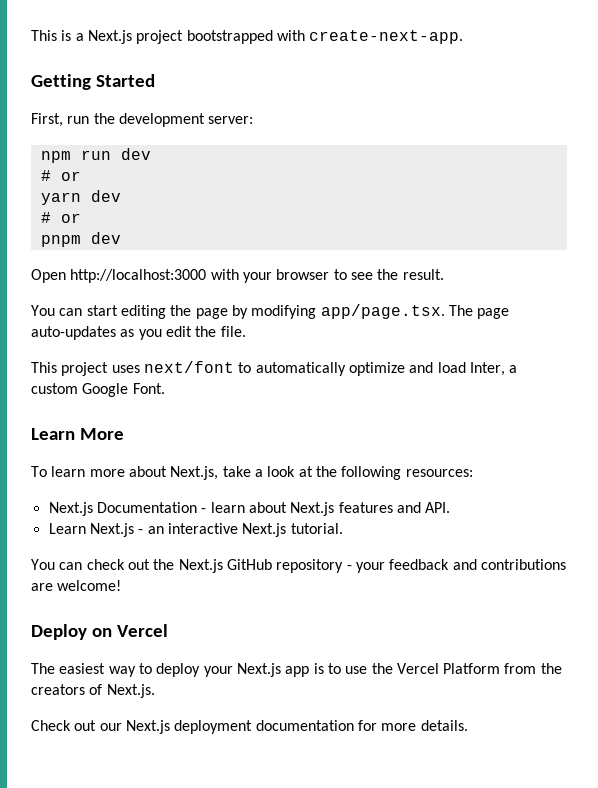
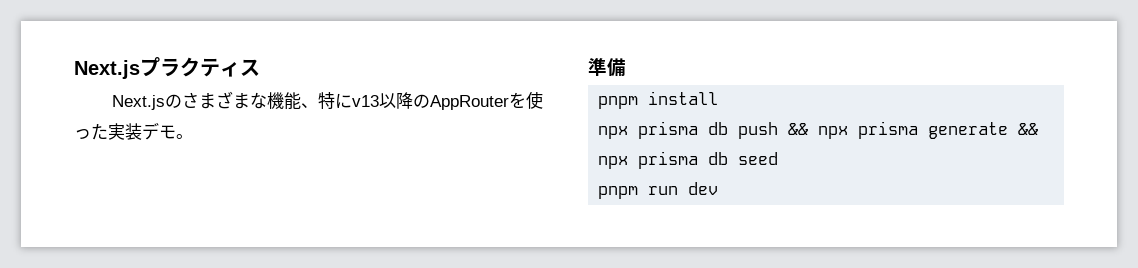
[31,30,464,44] [31,74,155,90] [31,113,254,127] [40,148,151,163] [40,170,81,181] [40,190,121,205] [40,212,81,223] [40,232,121,247] [31,269,444,283] [31,304,510,319] [31,326,246,340] [31,361,518,376] [31,383,165,397] [31,428,124,440] [31,466,473,480] [48,502,451,516] [48,523,343,537] [31,559,566,573] [31,580,122,591] [31,624,168,640] [31,663,562,677] [31,684,155,698] [31,720,468,734] This is a Next.js project bootstrapped with create-next-app. // Getting Started // First, run the development server: // npm run dev // # or // yarn dev // # or // pnpm dev // Open http://localhost:3000 with your browser to see the result. // You can start editing the page by modifying app/page.tsx. The page auto-updates as you edit the file. // This project uses next/font to automatically optimize and load Inter, a custom Google Font. // Learn More // To learn more about Next.js, take a look at the following resources: // Next.js Documentation - learn about Next.js features and API. // Learn Next.js - an interactive Next.js tutorial. // You can check out the Next.js GitHub repository - your feedback and contributions are welcome! // Deploy on Vercel // The easiest way to deploy your Next.js app is to use the Vercel Platform from the creators of Next.js. // Check out our Next.js deployment documentation for more details. -> [74,57,260,79] [111,91,543,110] [74,122,193,140] [588,57,626,77] [598,91,719,109] [598,121,1039,139] [598,151,779,169] [598,182,719,199] Next.jsプラクティス // Next.jsのさまざまな機能、特にv13以降のAppRouterを使った実装デモ。 // 準備 // pnpm install // npx prisma db push && npx prisma generate && npx prisma db seed // pnpm run dev

